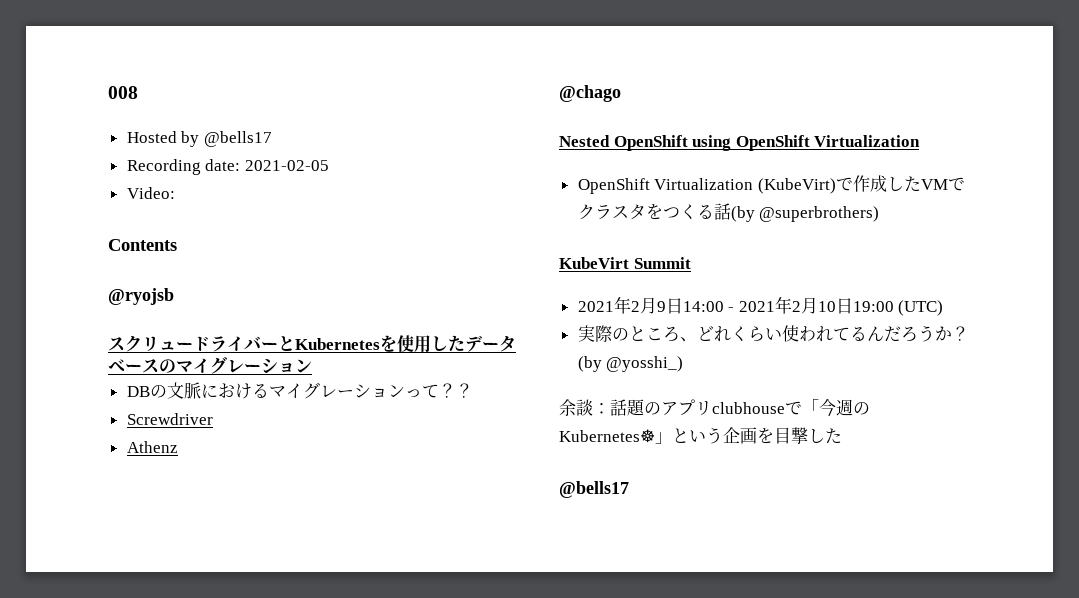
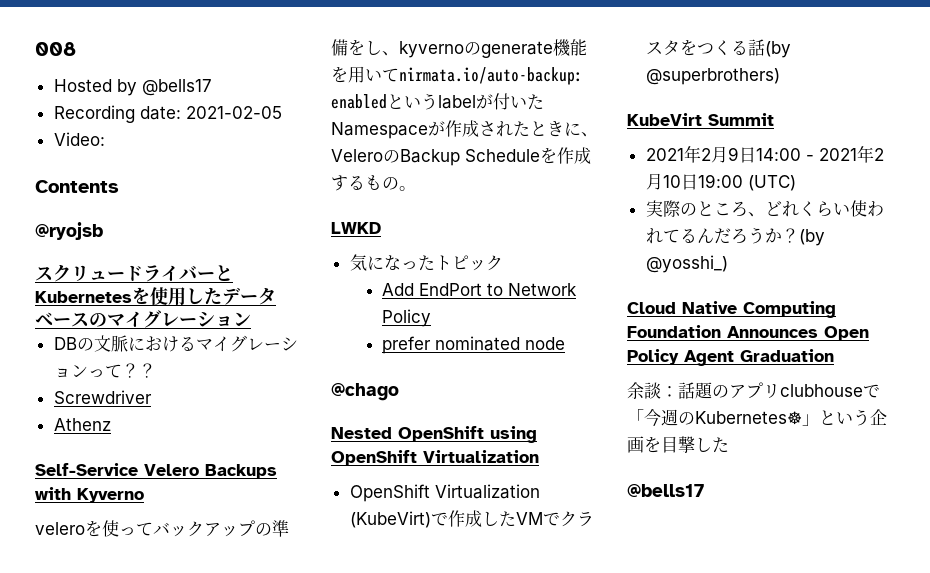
(178, 447) none -> [35,463,277,479] [35,487,144,503] [35,520,289,537] [331,39,587,58] [331,66,583,85] [331,93,544,110] [331,120,598,139] [331,147,591,166] [331,175,416,191] [331,222,381,234] [349,254,503,271] [382,283,578,296] [382,309,432,327] [382,336,566,354] // Self-Service Velero Backups with Kyverno // veleroを使ってバックアップの準備をし、kyvernoのgenerate機能を用いてnirmata.io/auto-backup: enabledというlabelが付いたNamespaceが作成されたときに、VeleroのBackup Scheduleを作成するもの。 // LWKD // 気になったトピック // Add EndPort to Network Policy // prefer nominated node
(684, 364) none -> [627,301,836,318] [627,325,869,341] [627,349,834,366] // Cloud Native Computing Foundation Announces Open Policy Agent Graduation

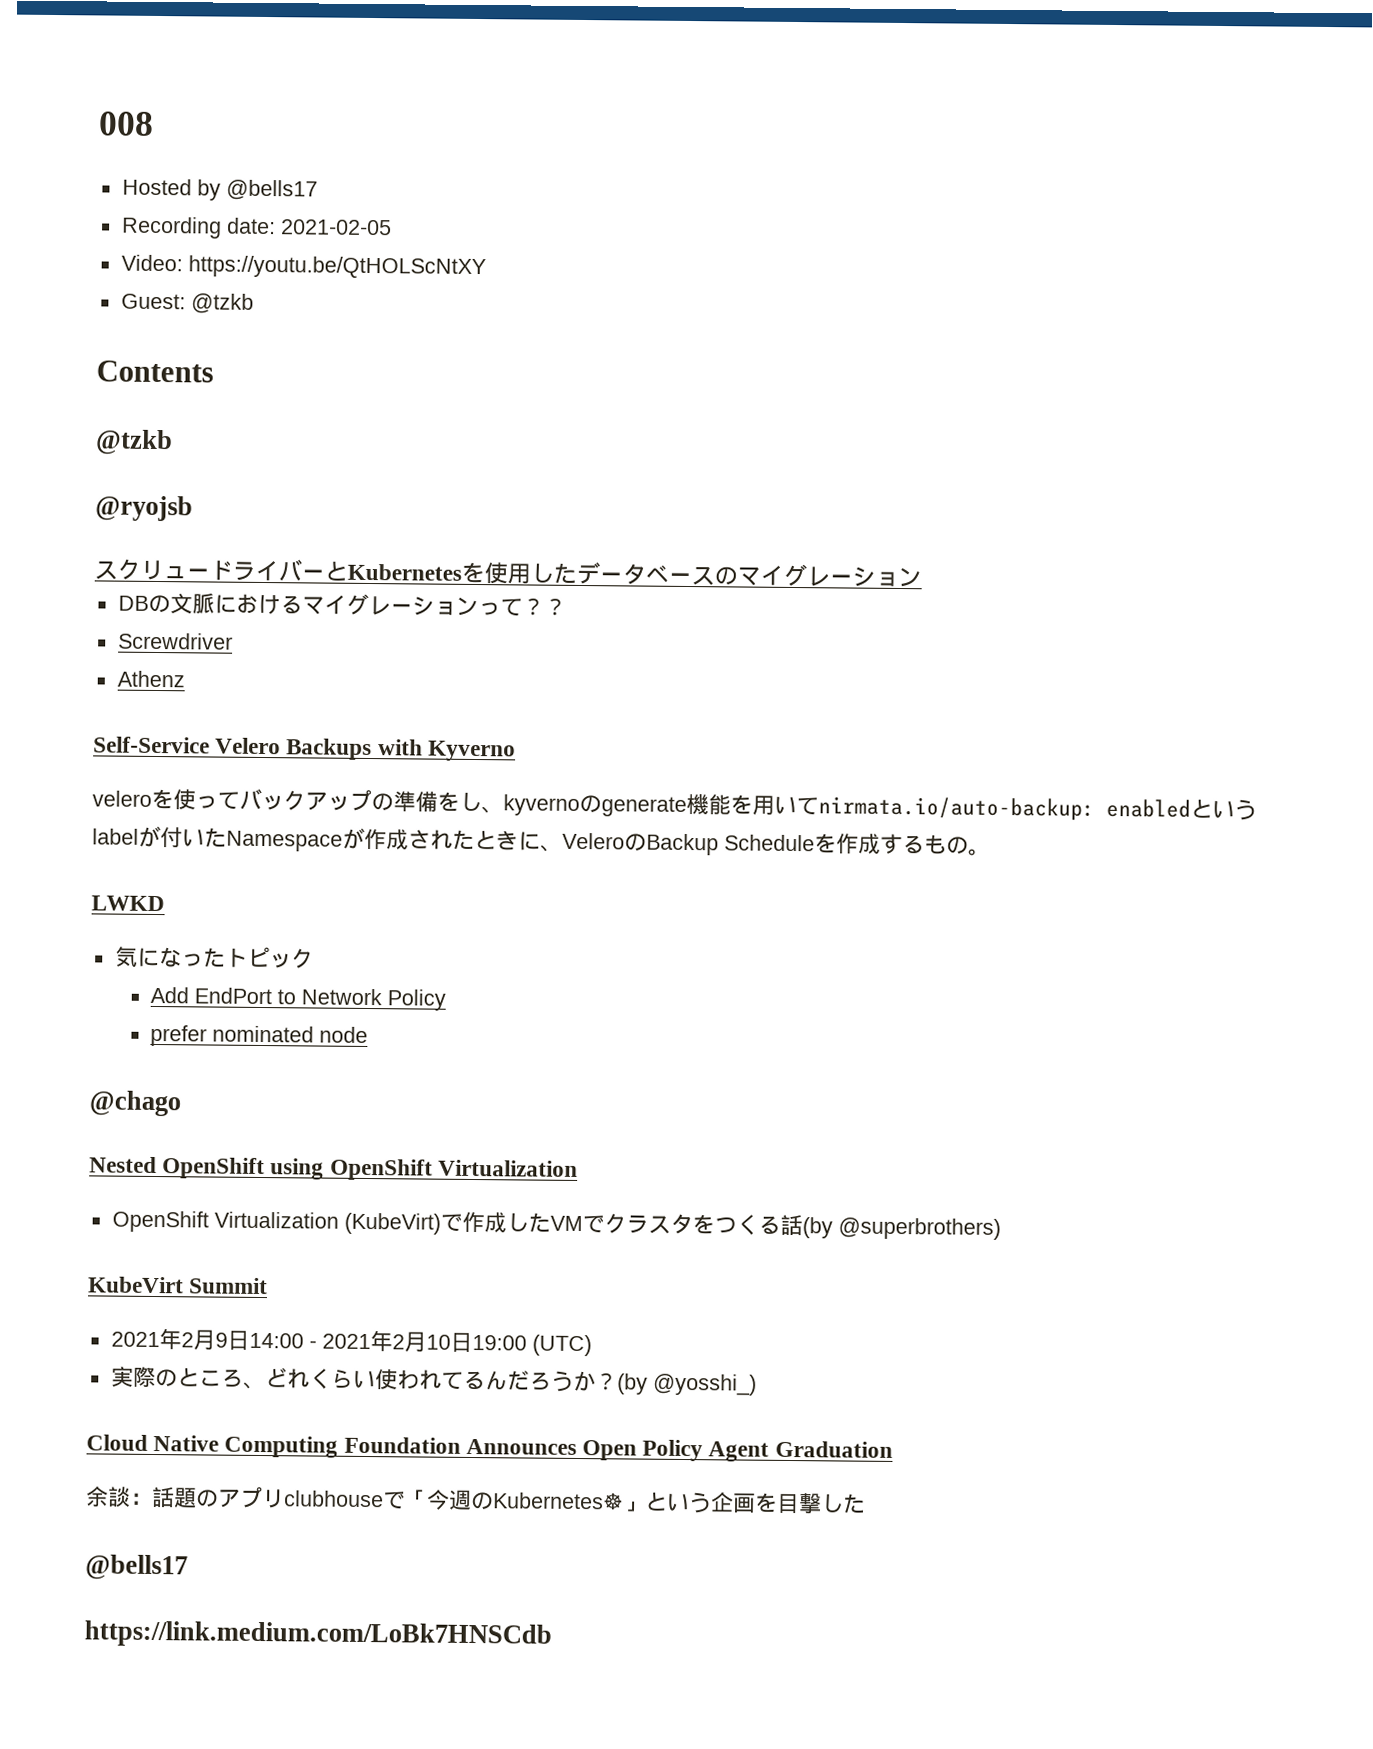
(105, 139) none -> [187,255,486,280] [120,293,254,314] https://youtu.be/QtHOLScNtXY // Guest: @tzkb
(119, 186) none -> [95,429,173,456] // @tzkb
(704, 490) none -> [84,1620,552,1650] // https://link.medium.com/LoBk7HNSCdb

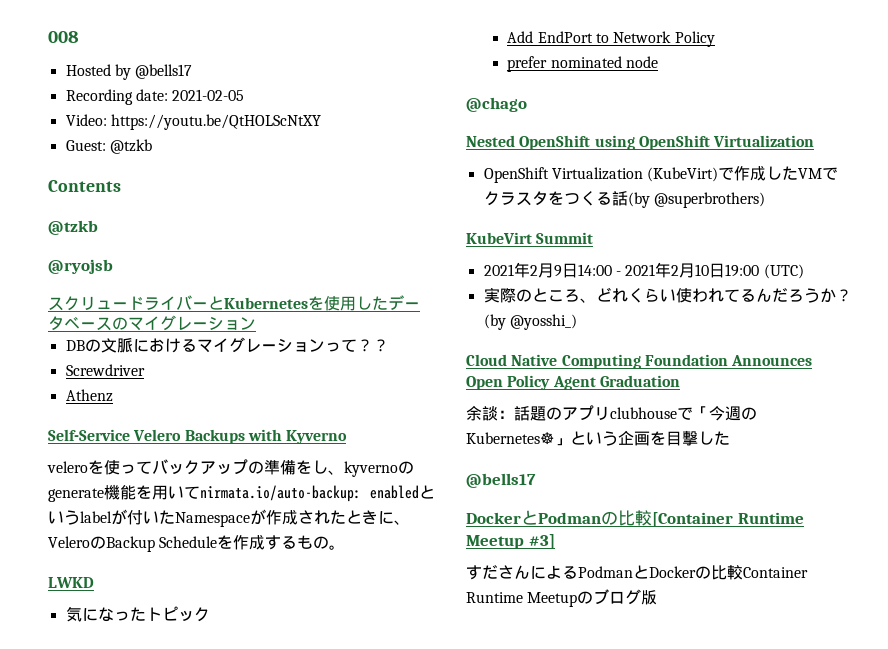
[84,1620,552,1650] https://link.medium.com/LoBk7HNSCdb -> [466,510,804,527] [466,534,555,549] [466,565,808,580] [466,589,658,607] DockerとPodmanの比較[Container Runtime Meetup #3] // すださんによるPodmanとDockerの比較Container Runtime Meetupのブログ版

